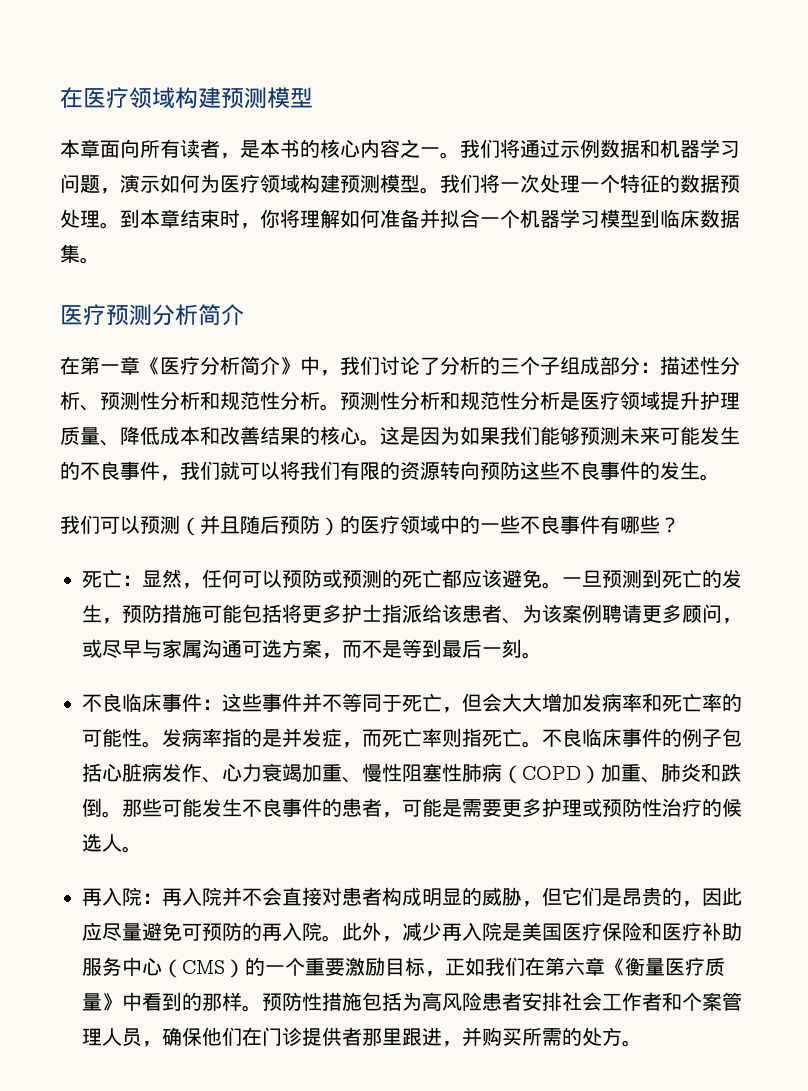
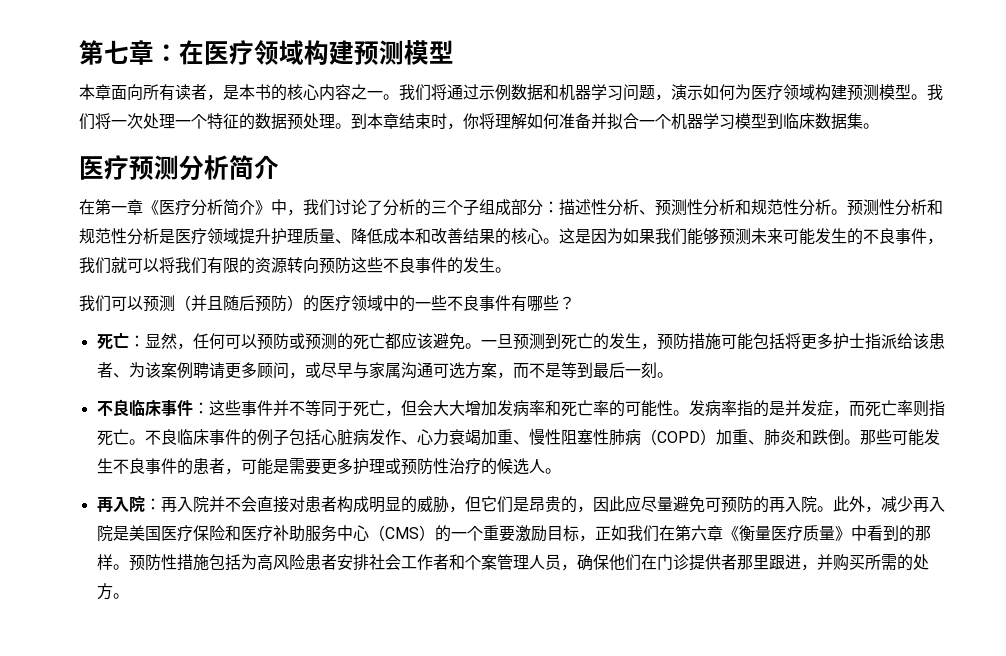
(60, 97) none -> [79,40,179,65] 第七章：

